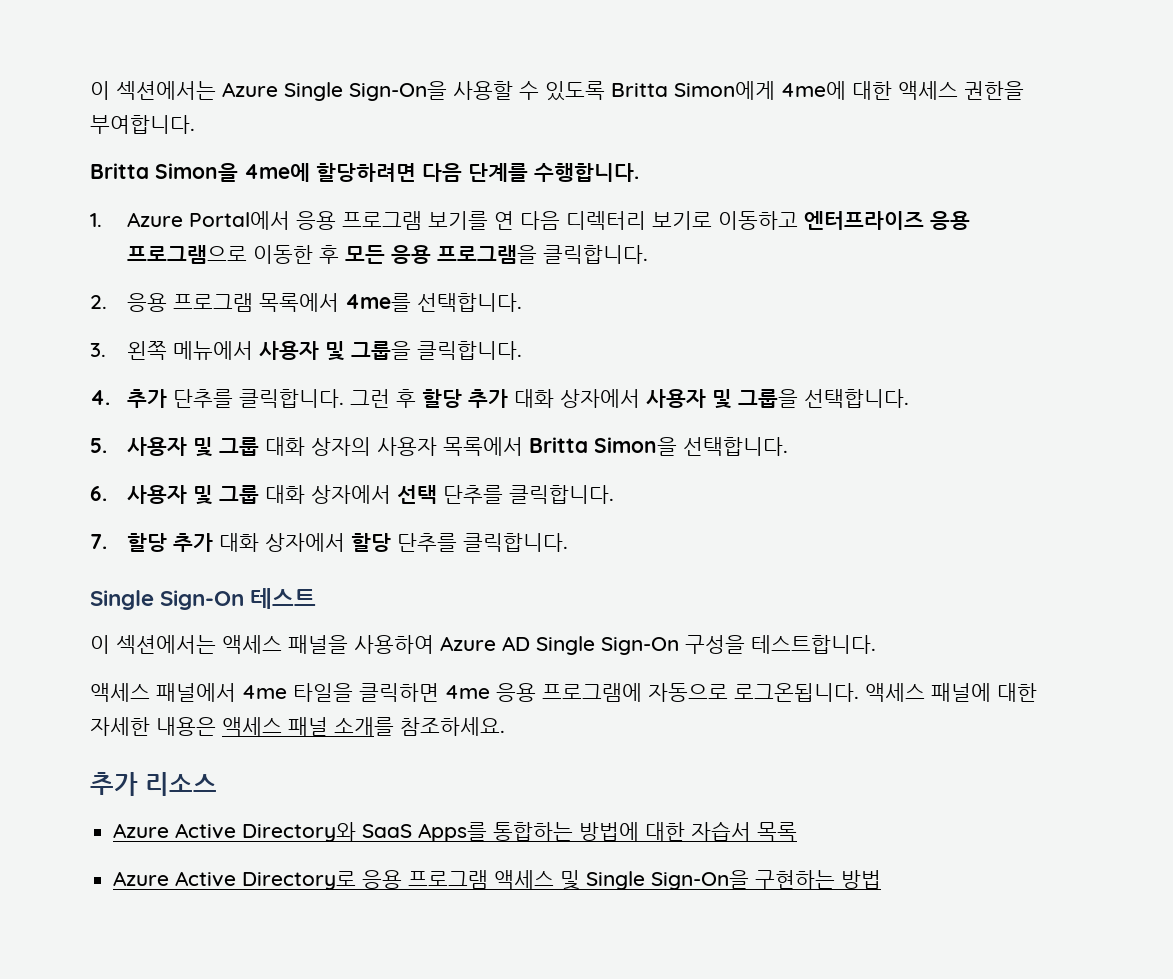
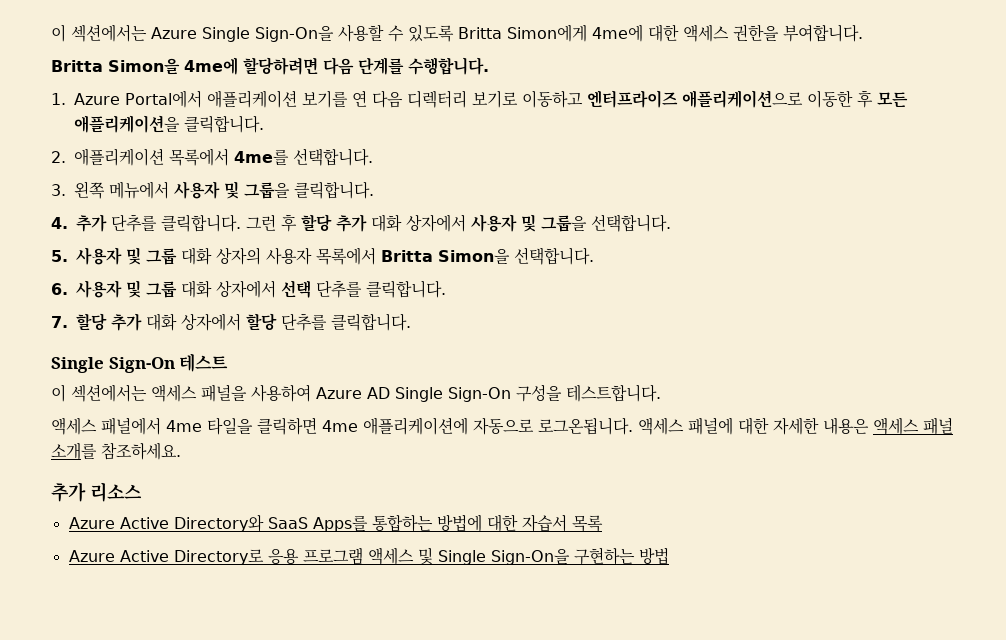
[296,211,423,230] 응용 프로그램 -> [207,90,297,108] 애플리케이션
[930,211,971,230] [127,245,248,264] 응용 프로그램으로 -> [682,90,803,108] 애플리케이션으로
[391,245,538,264] 응용 프로그램을 -> [74,115,180,133] 애플리케이션을
[127,293,254,312] 응용 프로그램 -> [74,148,164,166] 애플리케이션
[496,683,642,702] 응용 프로그램에 -> [363,417,468,435] 애플리케이션에

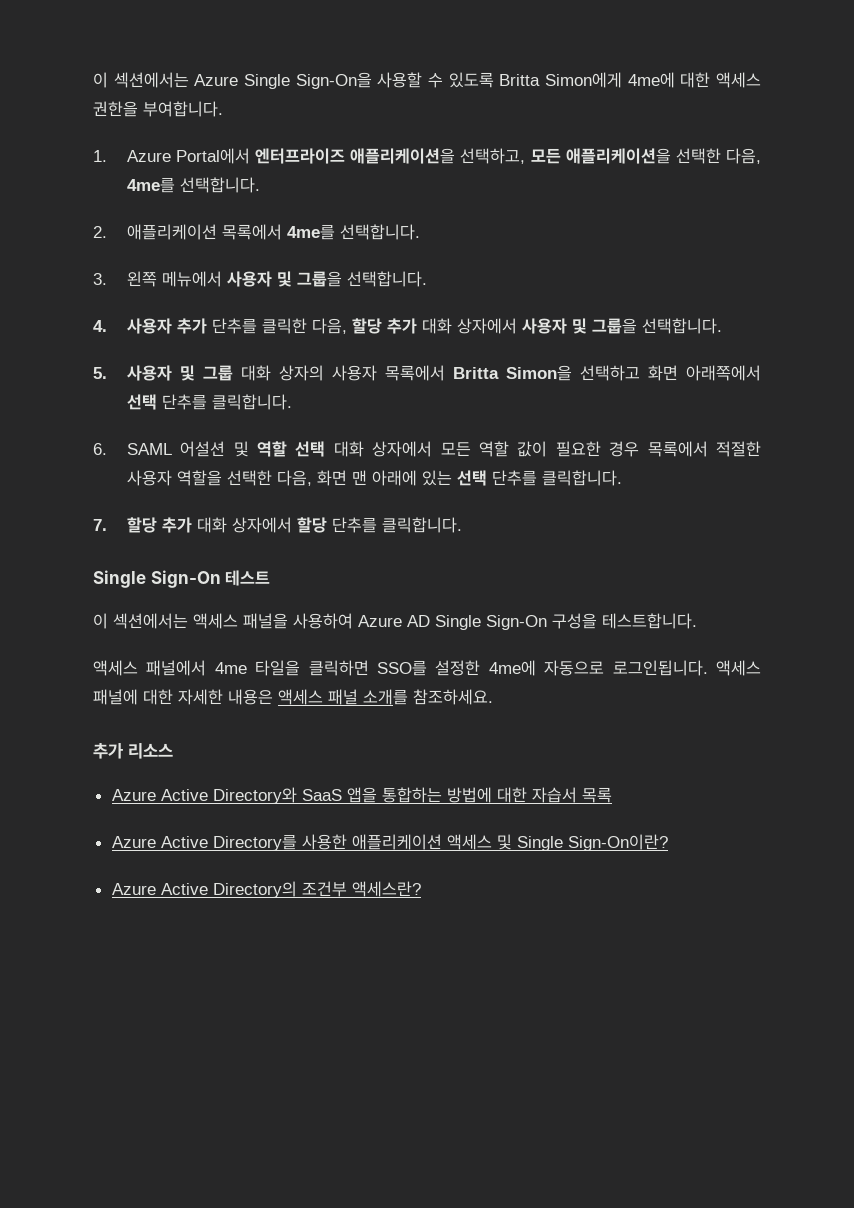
[51,57,489,75] [51,90,908,108] [74,115,264,133] Britta Simon을 4me에 할당하려면 다음 단계를 수행합니다. // 1. Azure Portal에서 애플리케이션 보기를 연 다음 디렉터리 보기로 이동하고 엔터프라이즈 애플리케이션으로 이동한 후 모든 애플리케이션을 클릭합니다. -> [93,148,761,164] [126,177,260,193] 1. Azure Portal에서 엔터프라이즈 애플리케이션을 선택하고, 모든 애플리케이션을 선택한 다음, 4me를 선택합니다.
[294,181,374,199] 클릭합니다. -> [346,271,427,287] 선택합니다.
(68, 223) none -> [126,318,172,334] 사용자
[161,214,297,232] 클릭합니다. 그런 후 -> [261,318,347,334] 클릭한 다음,
[514,247,594,265] [51,280,276,298] 선택합니다. // 6. 사용자 및 그룹 대화 상자에서 -> [579,365,761,381] [126,394,292,410] [93,441,761,457] [126,470,452,486] 선택하고 화면 아래쪽에서 선택 단추를 클릭합니다. // 6. SAML 어설션 및 역할 선택 대화 상자에서 모든 역할 값이 필요한 경우 목록에서 적절한 사용자 역할을 선택한 다음, 화면 맨 아래에 있는
[322,417,633,435] 4me 애플리케이션에 자동으로 로그온됩니다. -> [377,660,708,676] SSO를 설정한 4me에 자동으로 로그인됩니다.
[312,516,368,532] Apps를 -> [346,787,377,803] 앱을
[173,547,669,565] Directory로 응용 프로그램 액세스 및 Single Sign-On을 구현하는 방법 -> [212,834,668,851] [111,881,421,898] Directory를 사용한 애플리케이션 액세스 및 Single Sign-On이란? // Azure Active Directory의 조건부 액세스란?

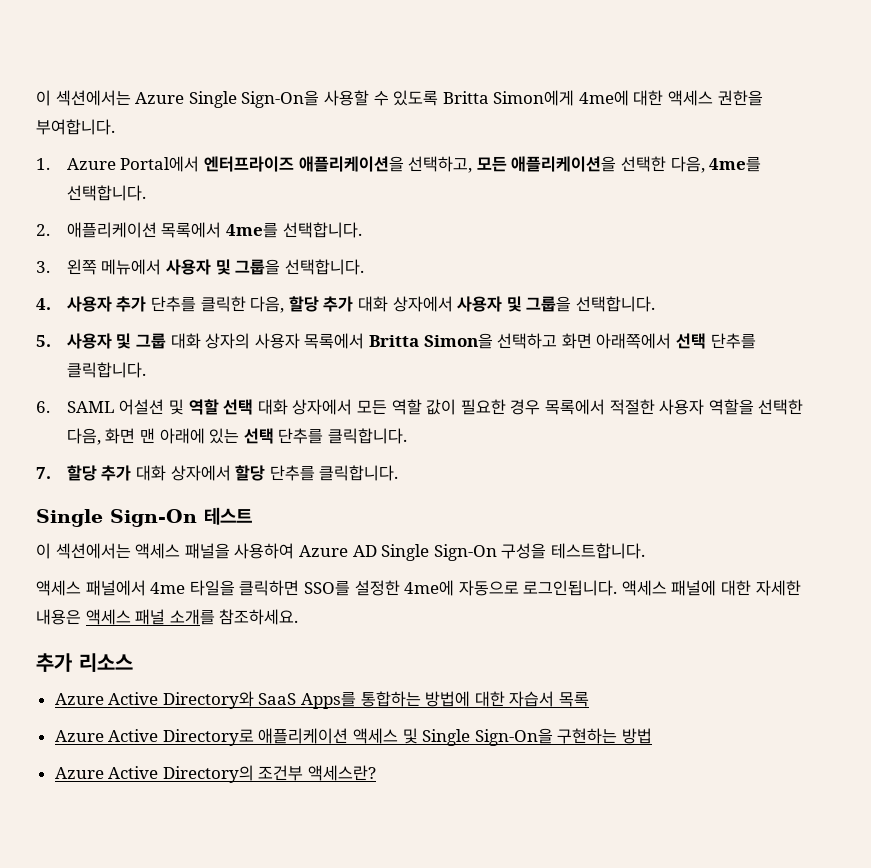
[346,787,377,803] 앱을 -> [301,692,357,709] Apps를
[212,834,347,851] Directory를 사용한 -> [162,729,254,746] Directory로
[567,834,668,851] Sign-On이란? -> [474,728,653,746] Sign-On을 구현하는 방법

